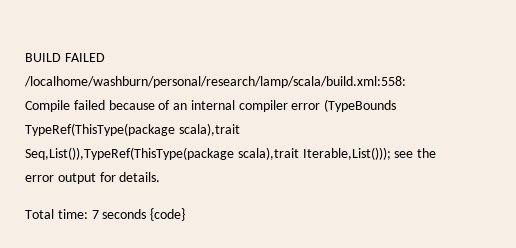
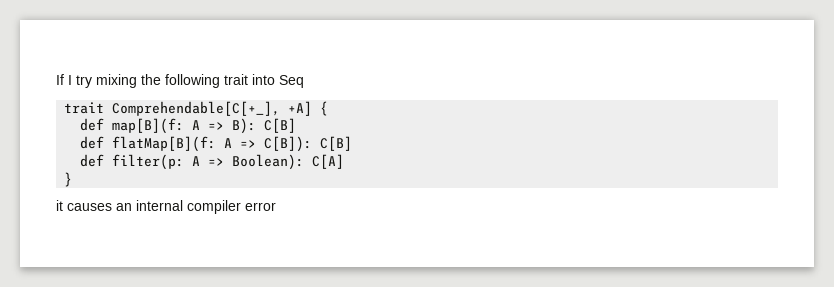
[25,53,105,62] [24,76,406,88] [25,99,397,112] [25,123,240,136] [25,147,437,160] [25,172,161,184] [25,208,186,221] BUILD FAILED /localhome/washburn/personal/research/lamp/scala/build.xml:558: Compile failed because of an internal compiler error (TypeBounds TypeRef(ThisType(package scala),trait Seq,List()),TypeRef(ThisType(package scala),trait Iterable,List())); see the error output for details. // Total time: 7 seconds {code} -> [56,74,304,88] [64,101,329,116] [80,118,297,134] [80,136,353,152] [80,154,345,170] [64,172,73,187] [56,200,276,214] If I try mixing the following trait into Seq // trait Comprehendable[C[+_], +A] { // def map[B](f: A => B): C[B] // def flatMap[B](f: A => C[B]): C[B] // def filter(p: A => Boolean): C[A] // } // it causes an internal compiler error

